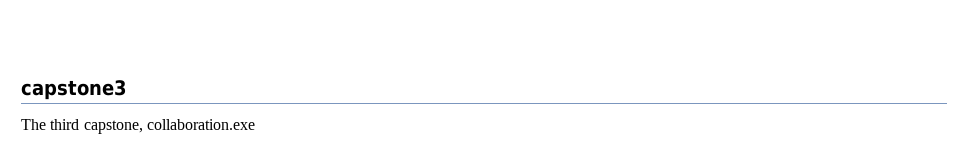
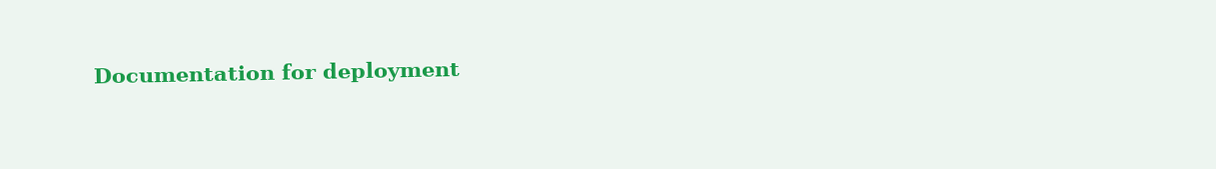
[21,80,127,100] [21,119,255,134] capstone3 // The third capstone, collaboration.exe -> [93,60,460,84] Documentation for deployment

